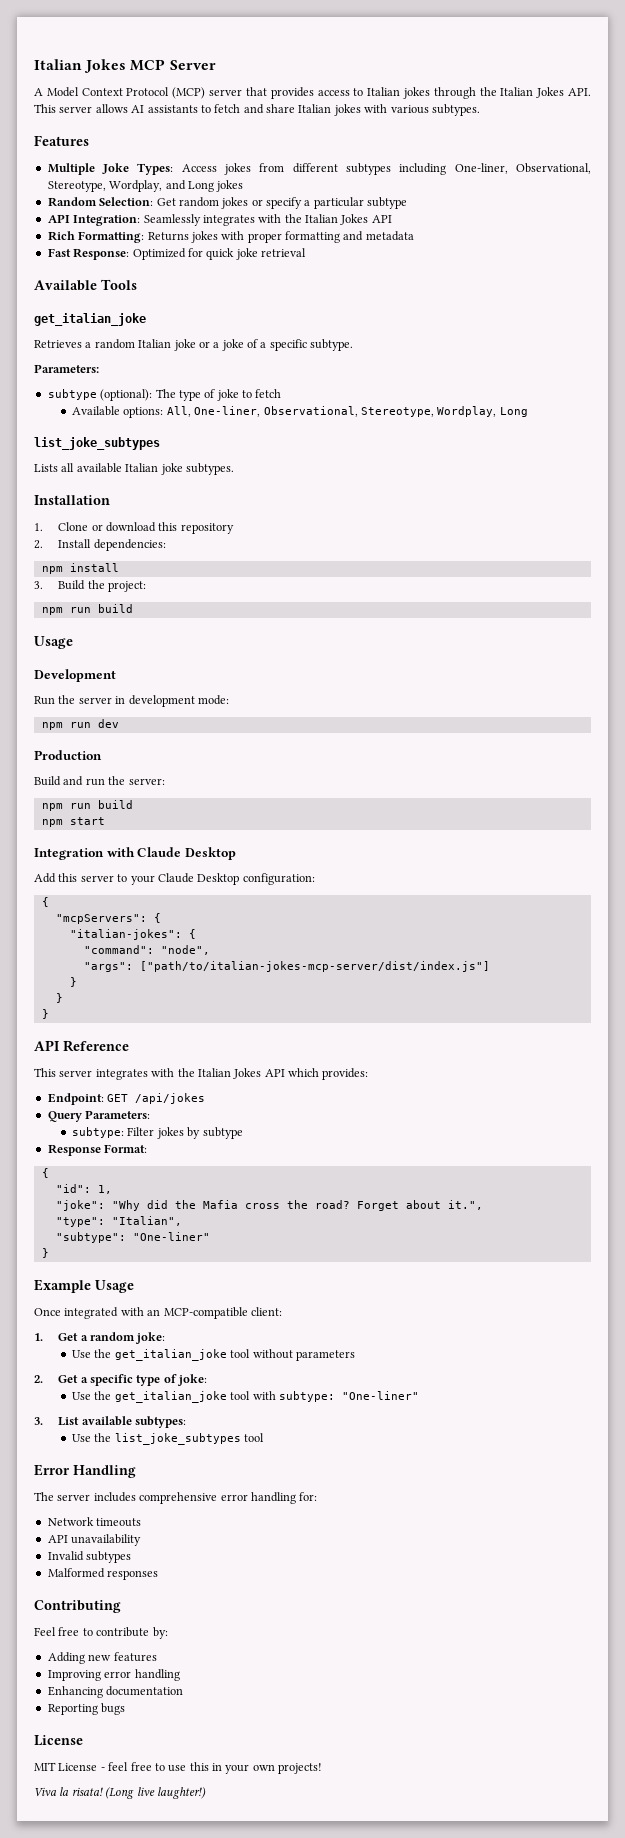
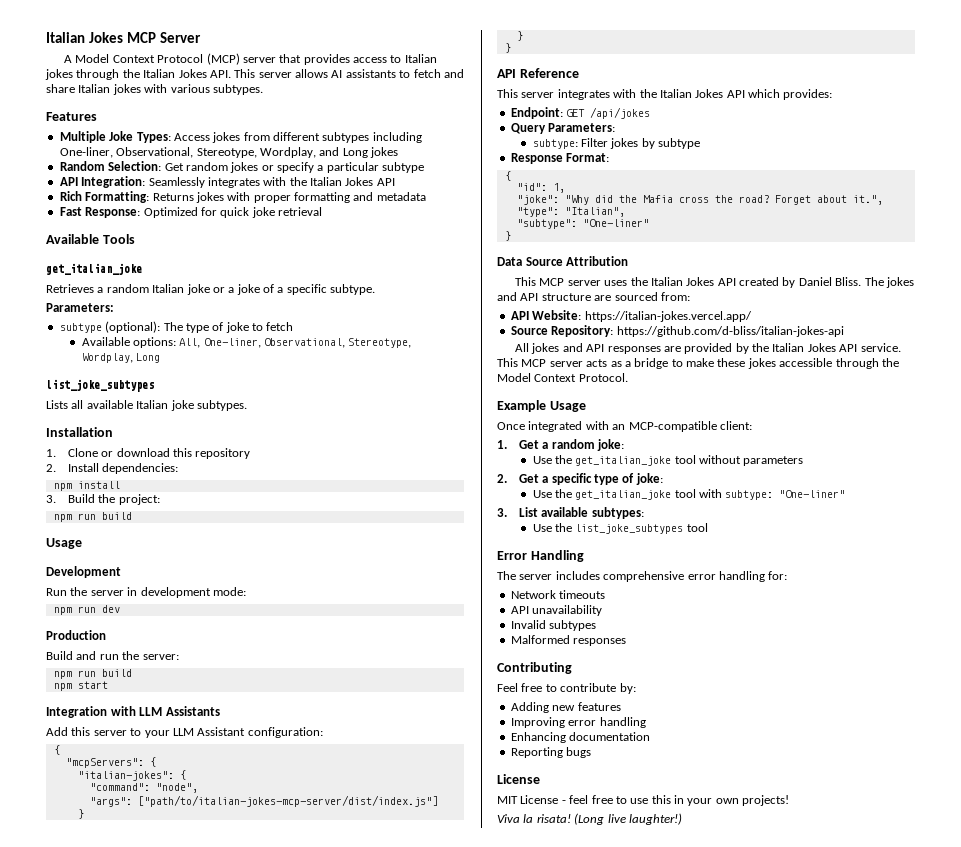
[137,847,236,860] Claude Desktop -> [139,706,220,716] LLM Assistants
[157,873,240,885] Claude Desktop -> [172,727,246,736] LLM Assistant
(49, 1253) none -> [497,256,629,266] [515,277,914,288] [497,292,690,301] [510,310,752,322] [510,325,844,337] [515,343,901,354] [497,358,899,369] [497,373,628,382] // Data Source Attribution // This MCP server uses the Italian Jokes API created by Daniel Bliss. The jokes and API structure are sourced from: // API Website: https://italian-jokes.vercel.app/ // Source Repository: https://github.com/d-bliss/italian-jokes-api // All jokes and API responses are provided by the Italian Jokes API service. This MCP server acts as a bridge to make these jokes accessible through the Model Context Protocol.

